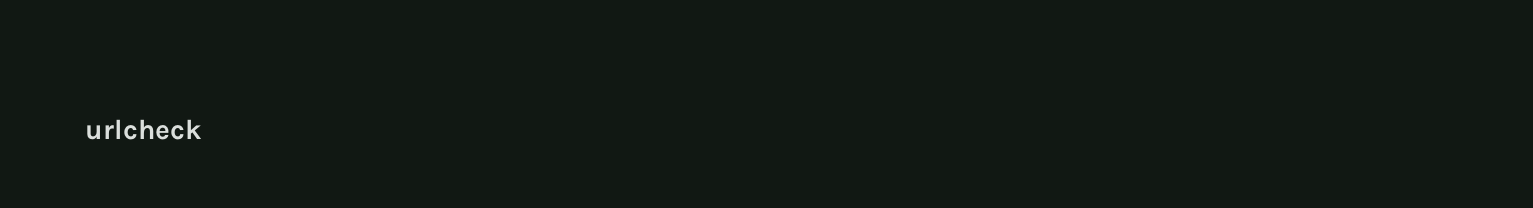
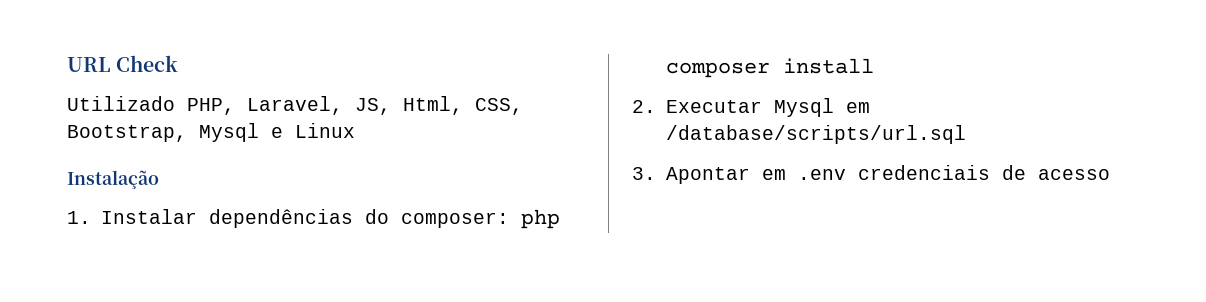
[85,119,202,140] urlcheck -> [67,55,179,72] [67,96,523,115] [67,123,355,142] [67,170,159,189] [67,209,560,229] [665,58,874,78] [632,98,870,117] [665,125,966,144] [632,165,1110,184] URL Check // Utilizado PHP, Laravel, JS, Html, CSS, Bootstrap, Mysql e Linux // Instalação // 1. Instalar dependências do composer: php composer install // 2. Executar Mysql em /database/scripts/url.sql // 3. Apontar em .env credenciais de acesso

